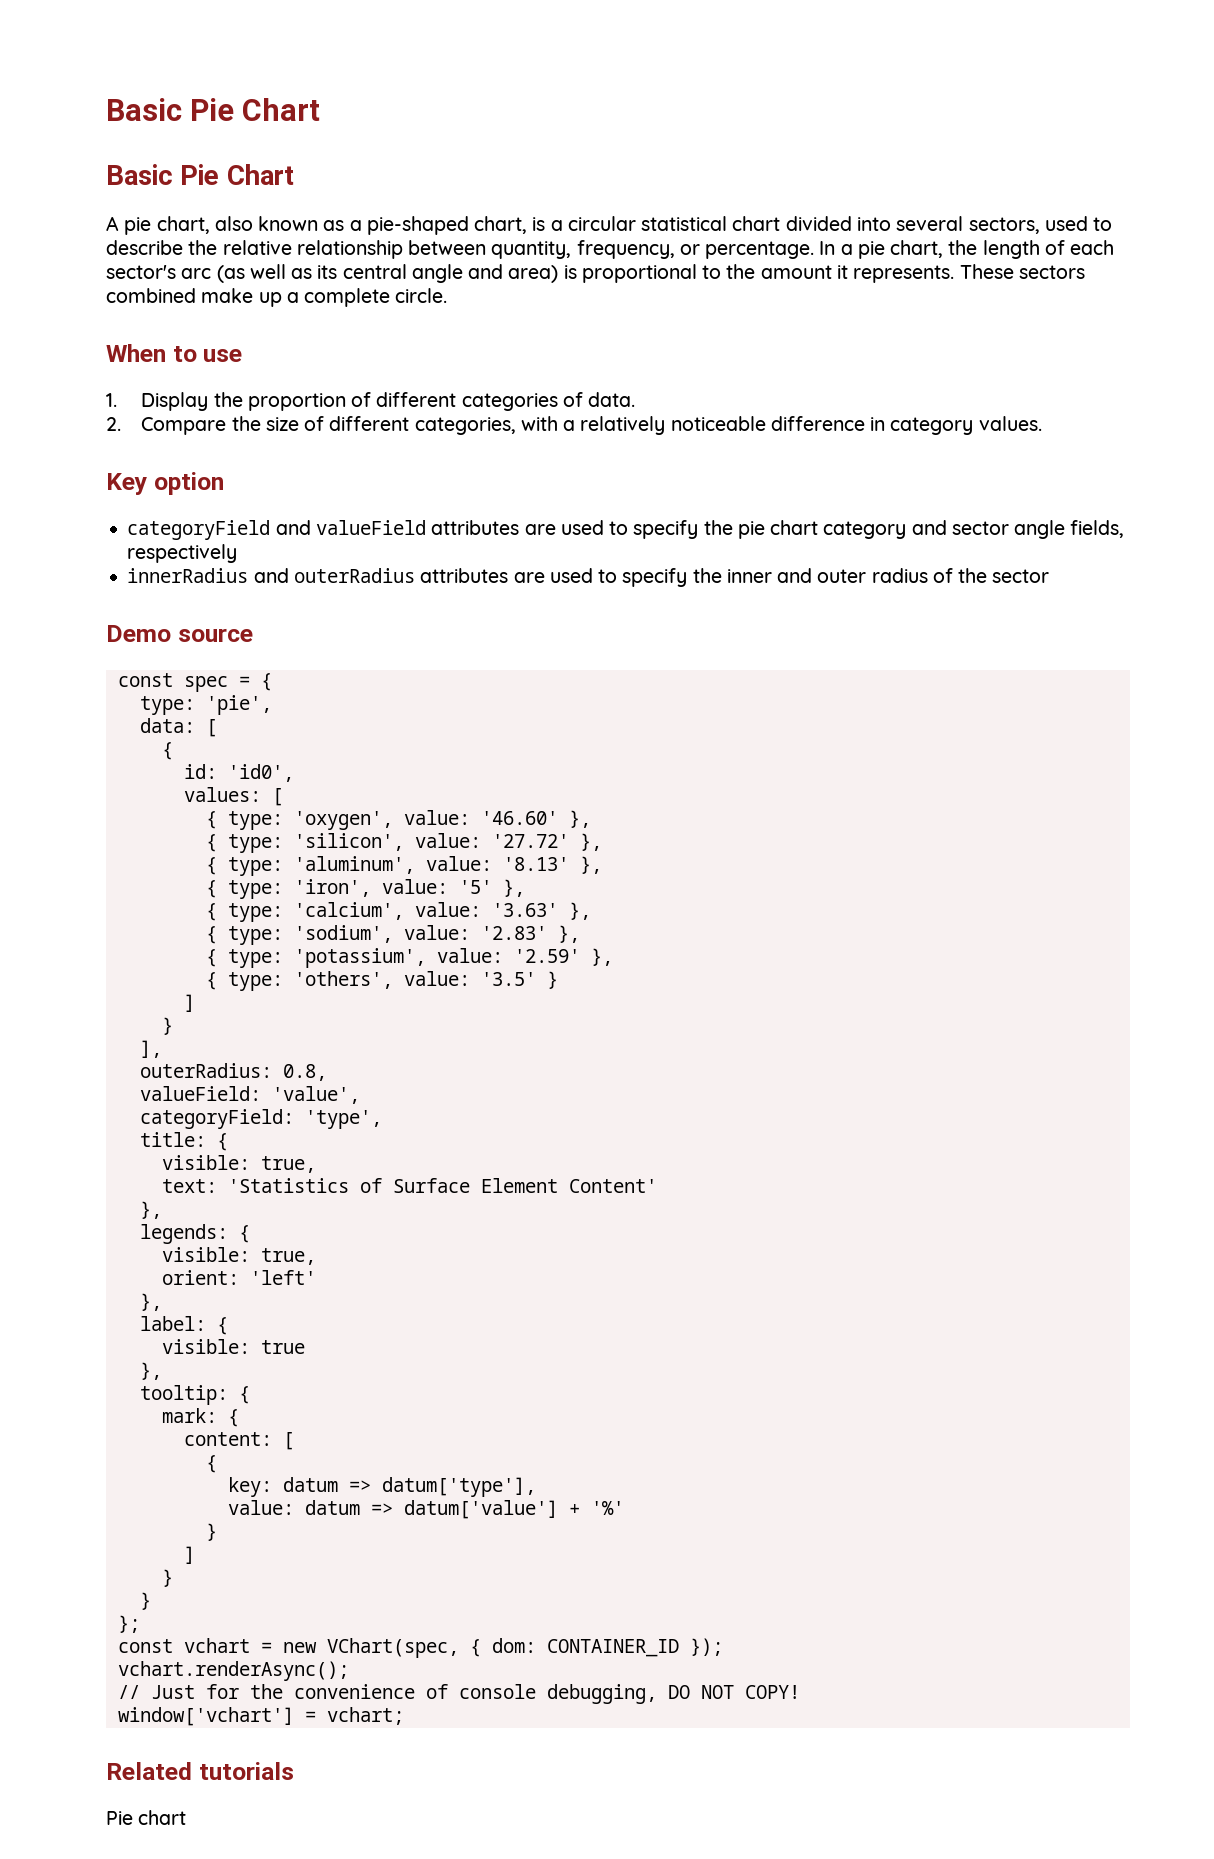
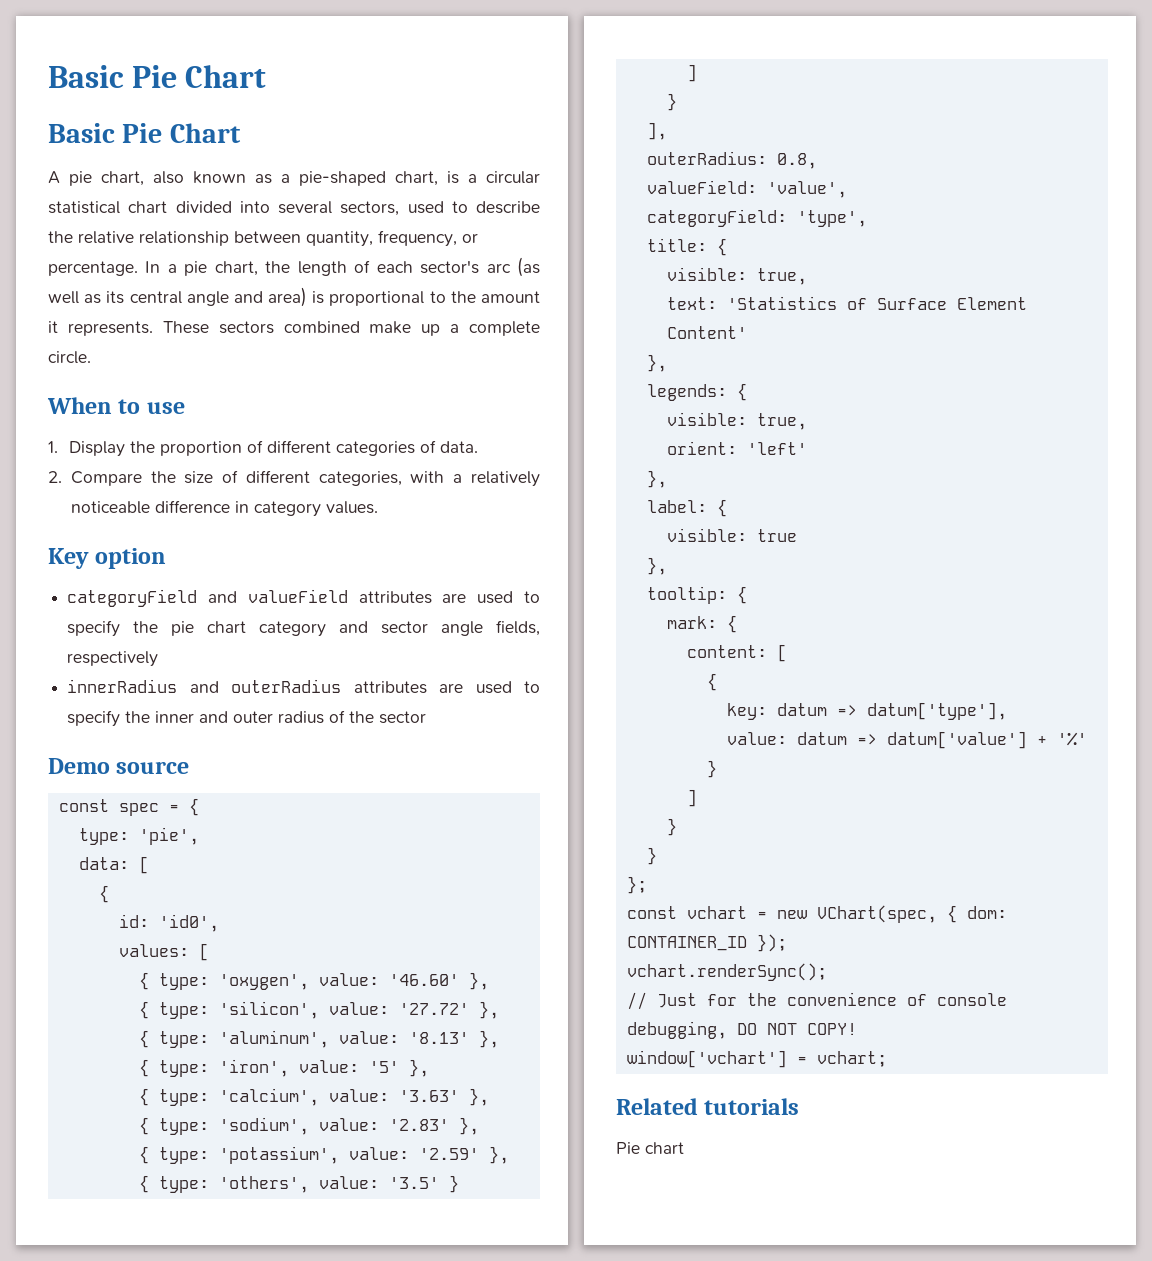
[117,1661,349,1681] vchart.renderAsync(); -> [626,963,827,981] vchart.renderSync();

